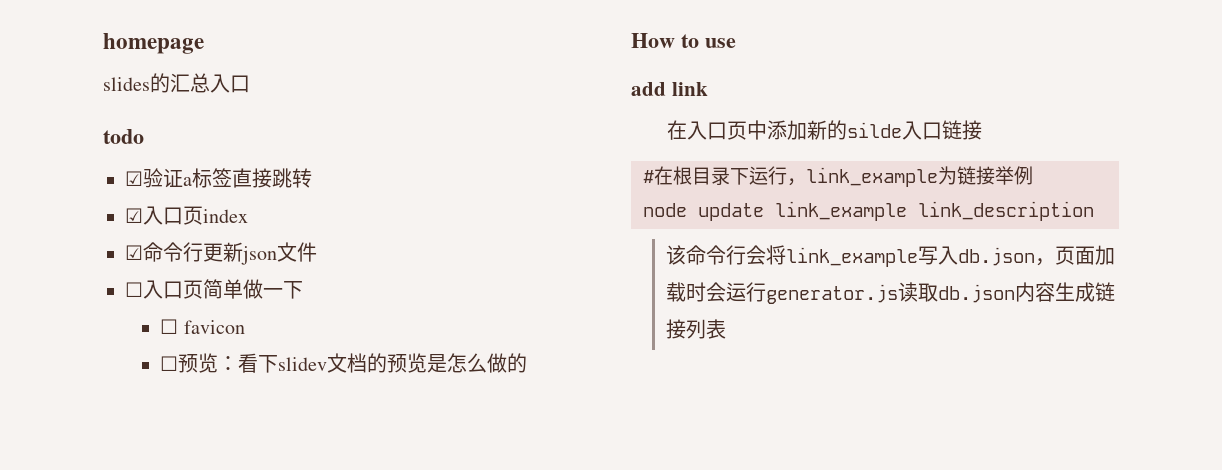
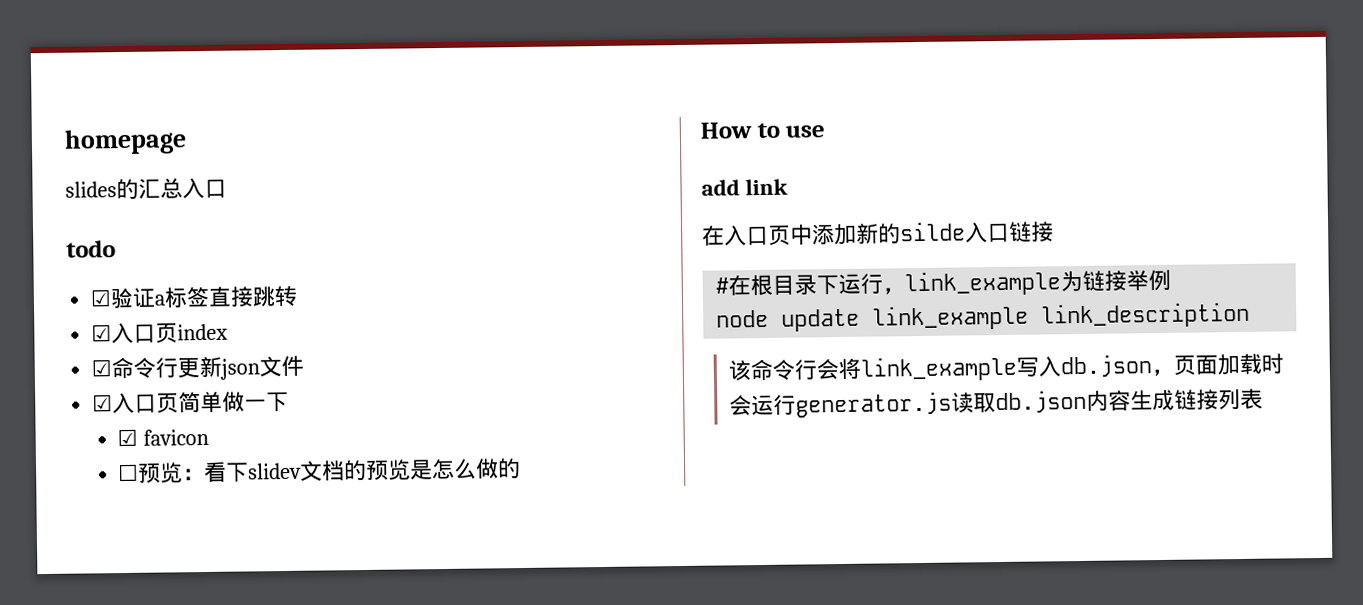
[125,282,143,297] ☐ -> [92,394,114,412] ☑
[160,319,179,334] ☐ -> [117,428,139,447] ☑

